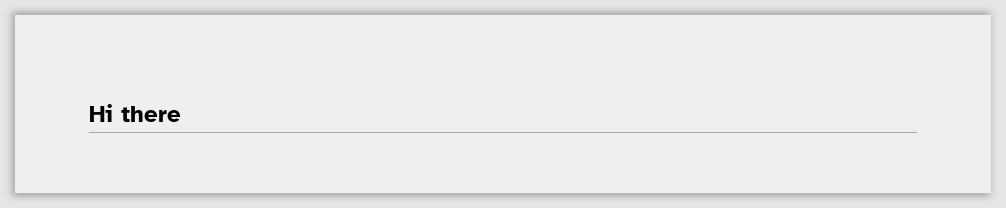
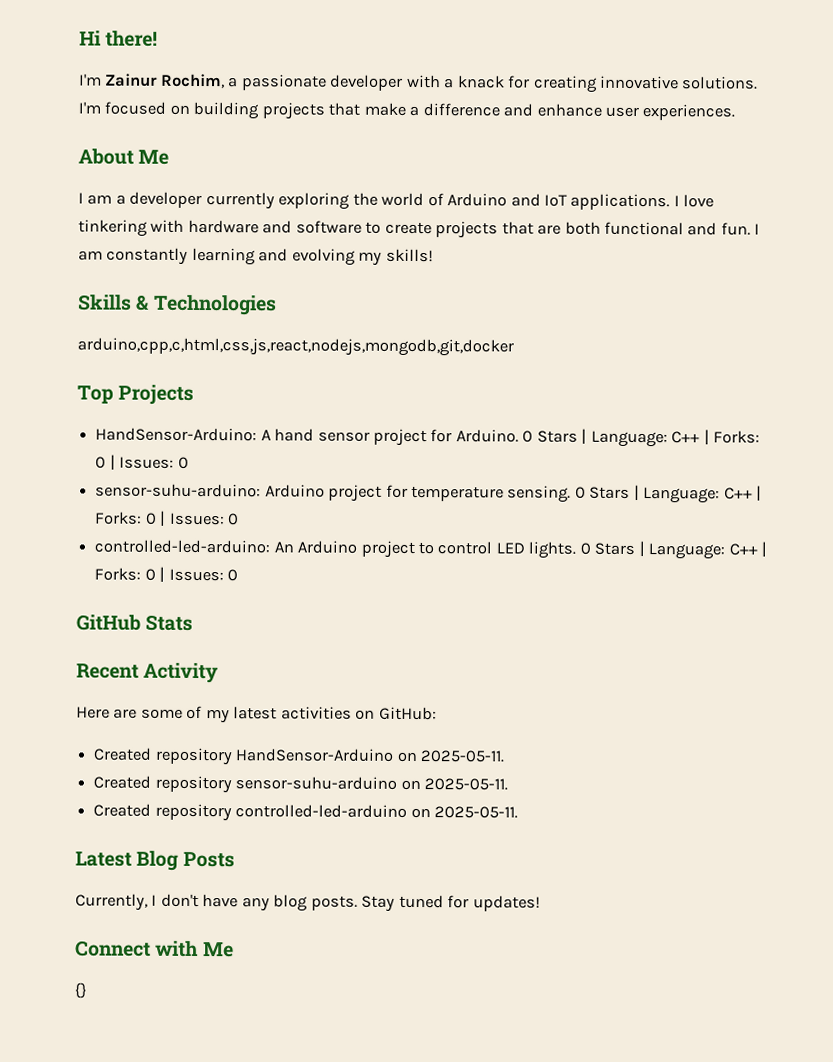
[121,106,181,122] there -> [105,30,159,47] [79,73,759,93] [78,101,736,121] [78,148,170,165] [78,191,715,211] [78,219,761,239] [78,247,434,266] [77,294,277,316] [77,337,514,357] [77,384,195,405] [95,427,761,448] [95,454,189,471] [95,483,763,504] [95,510,239,527] [94,539,768,560] [94,566,238,583] [76,614,194,631] [76,662,220,684] [76,705,437,724] [93,747,505,766] [93,775,508,794] [93,803,518,822] [75,850,235,871] [75,893,541,912] [75,940,234,958] [74,982,87,999] there! // I'm Zainur Rochim, a passionate developer with a knack for creating innovative solutions. I'm focused on building projects that make a difference and enhance user experiences. // About Me // I am a developer currently exploring the world of Arduino and IoT applications. I love tinkering with hardware and software to create projects that are both functional and fun. I am constantly learning and evolving my skills! // Skills & Technologies // arduino,cpp,c,html,css,js,react,nodejs,mongodb,git,docker // Top Projects // HandSensor-Arduino: A hand sensor project for Arduino. 0 Stars | Language: C++ | Forks: 0 | Issues: 0 // sensor-suhu-arduino: Arduino project for temperature sensing. 0 Stars | Language: C++ | Forks: 0 | Issues: 0 // controlled-led-arduino: An Arduino project to control LED lights. 0 Stars | Language: C++ | Forks: 0 | Issues: 0 // GitHub Stats // Recent Activity // Here are some of my latest activities on GitHub: // Created repository HandSensor-Arduino on 2025-05-11. // Created repository sensor-suhu-arduino on 2025-05-11. // Created repository controlled-led-arduino on 2025-05-11. // Latest Blog Posts // Currently, I don't have any blog posts. Stay tuned for updates! // Connect with Me // {}

